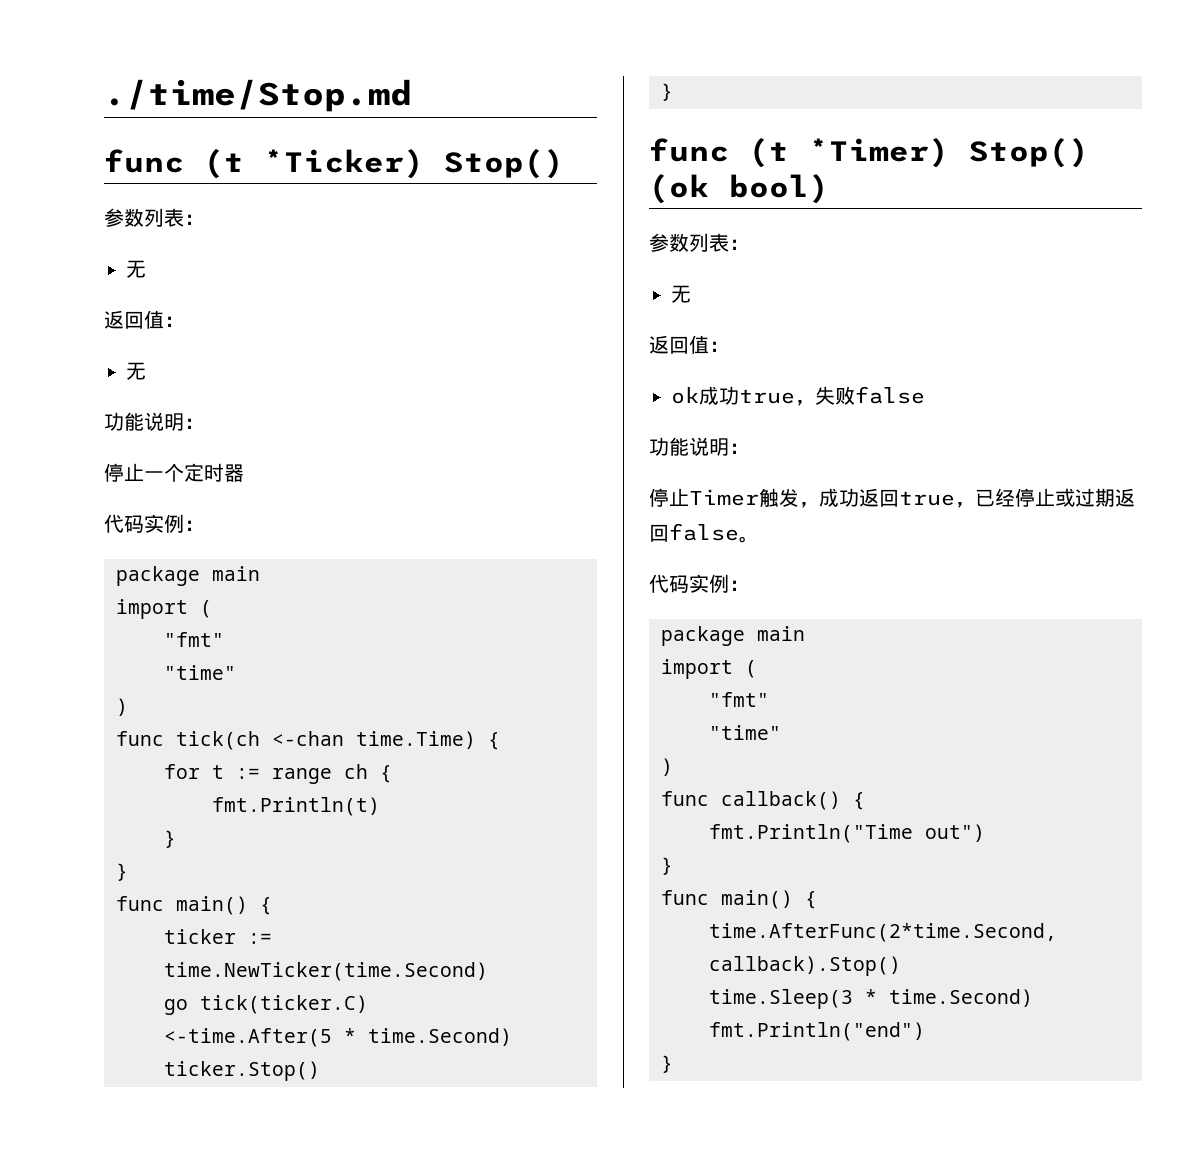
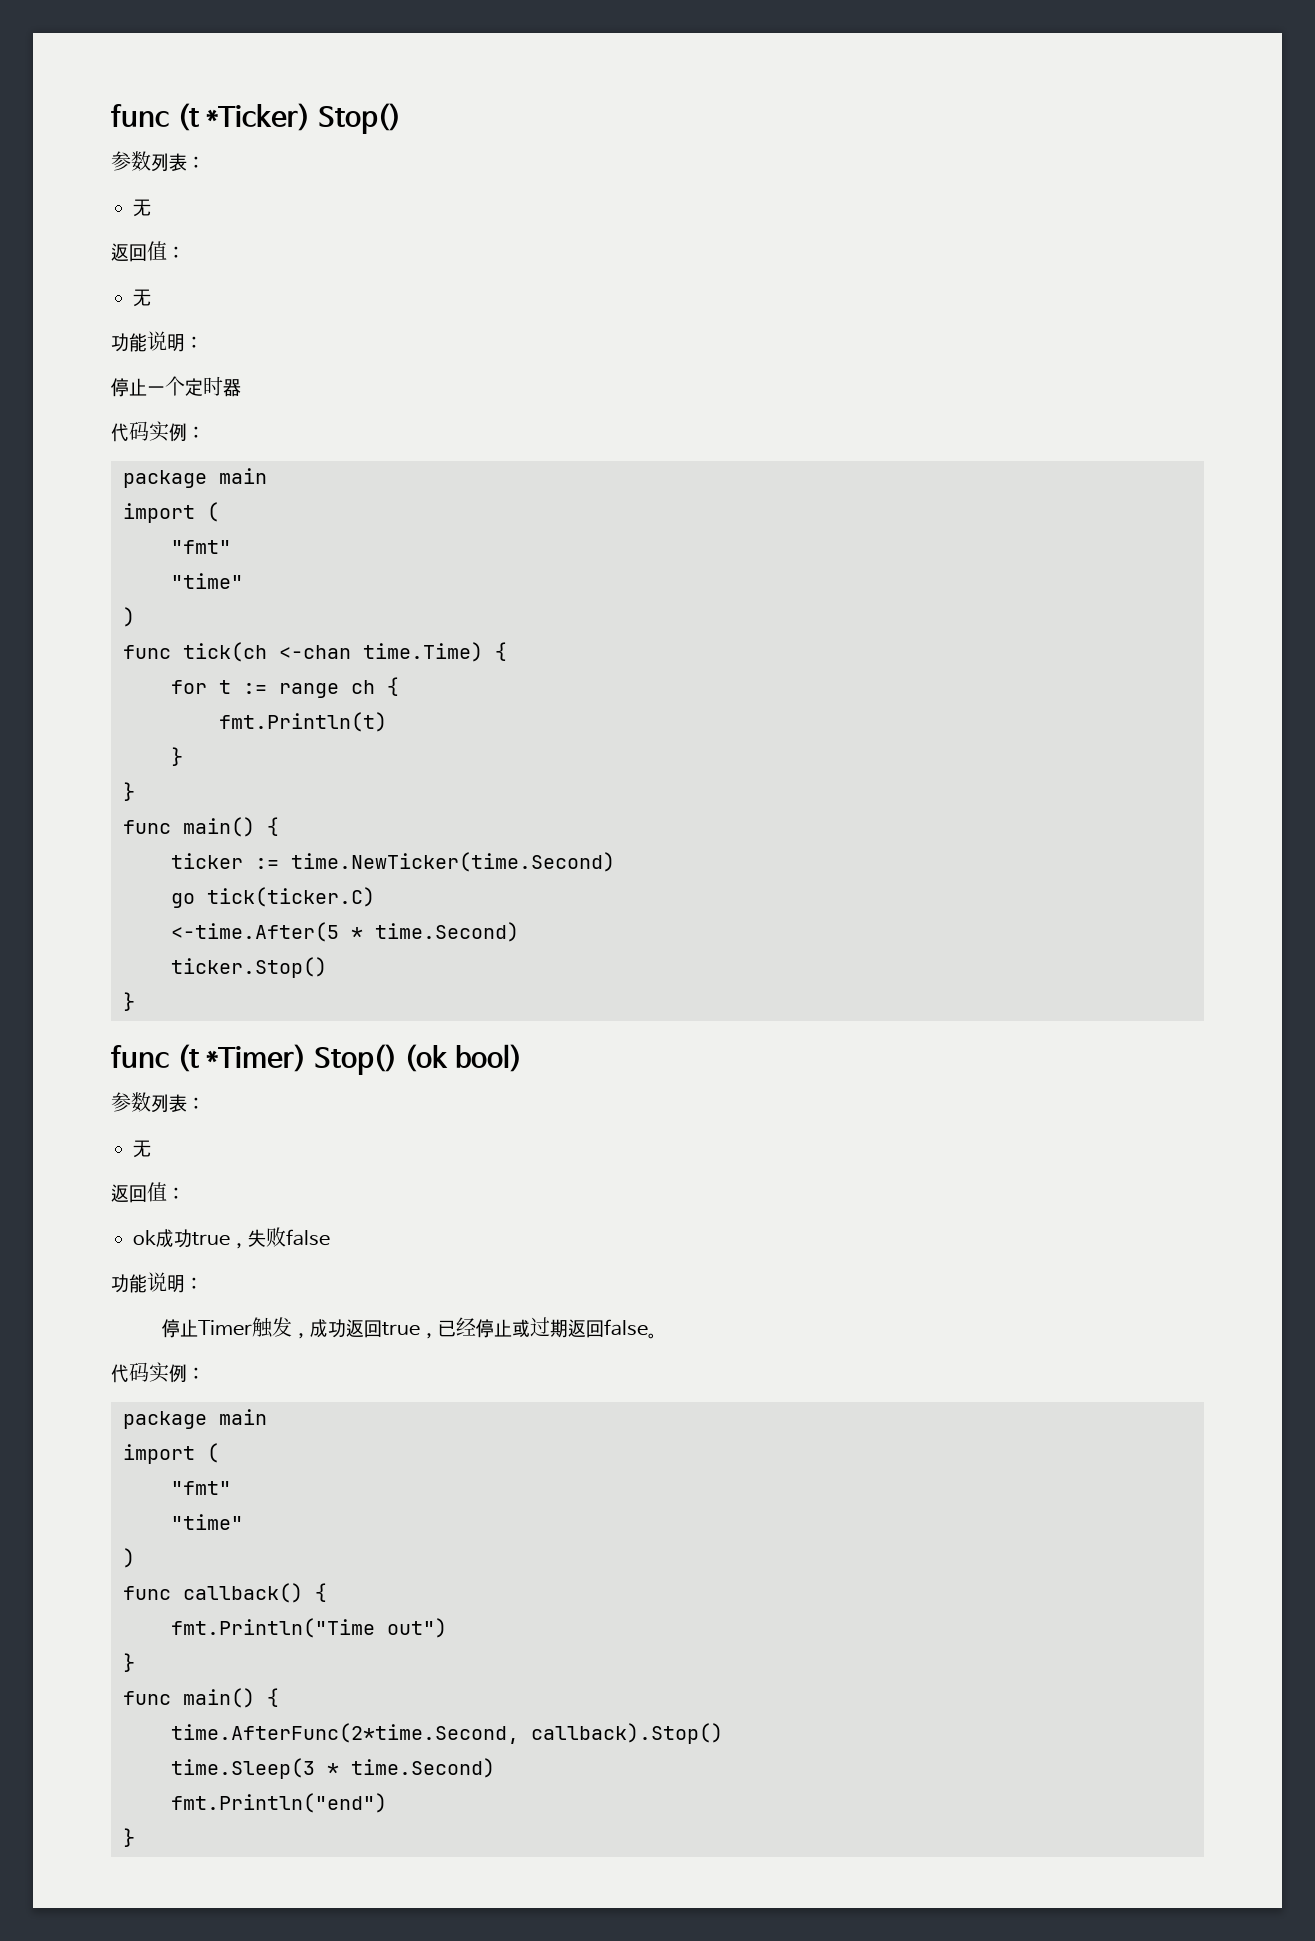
[104,79,412,112] ./time/Stop.md // -> (111, 115) none

